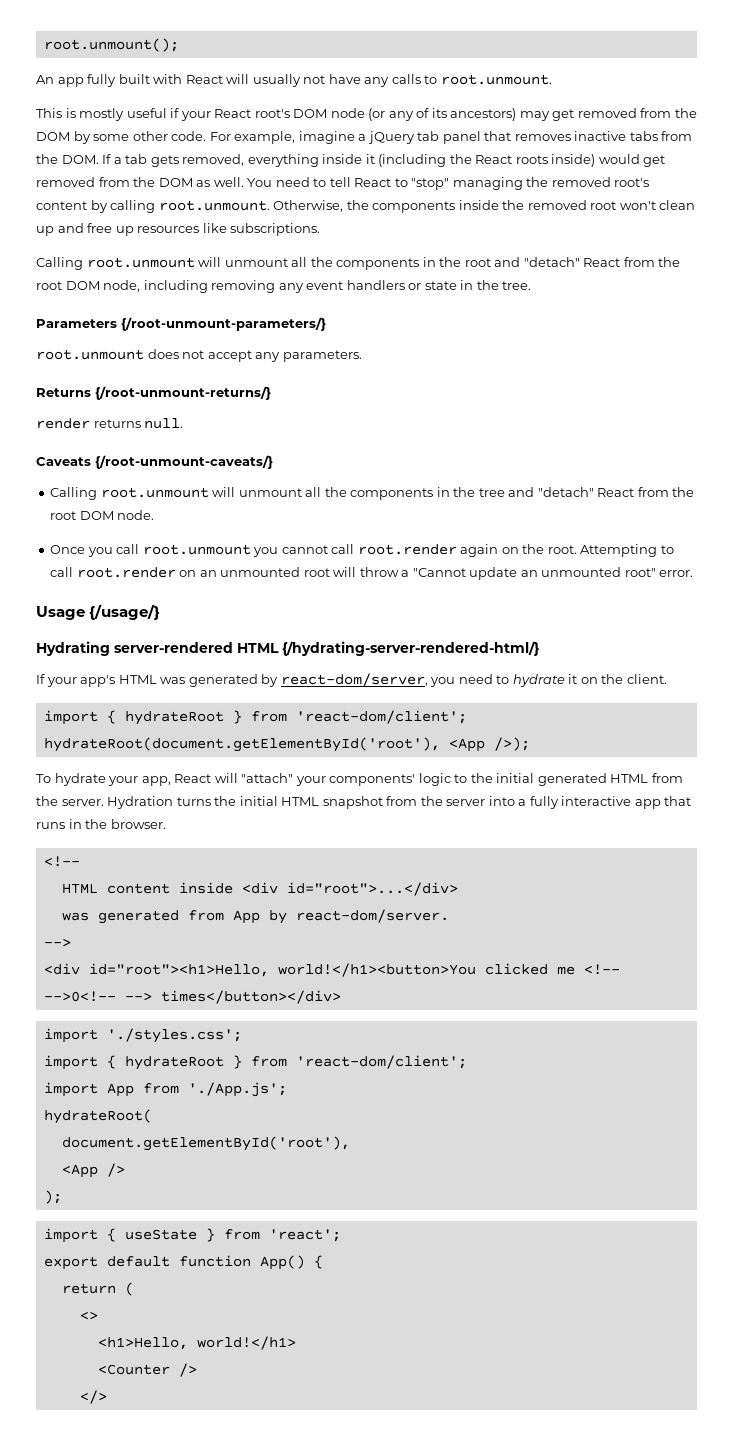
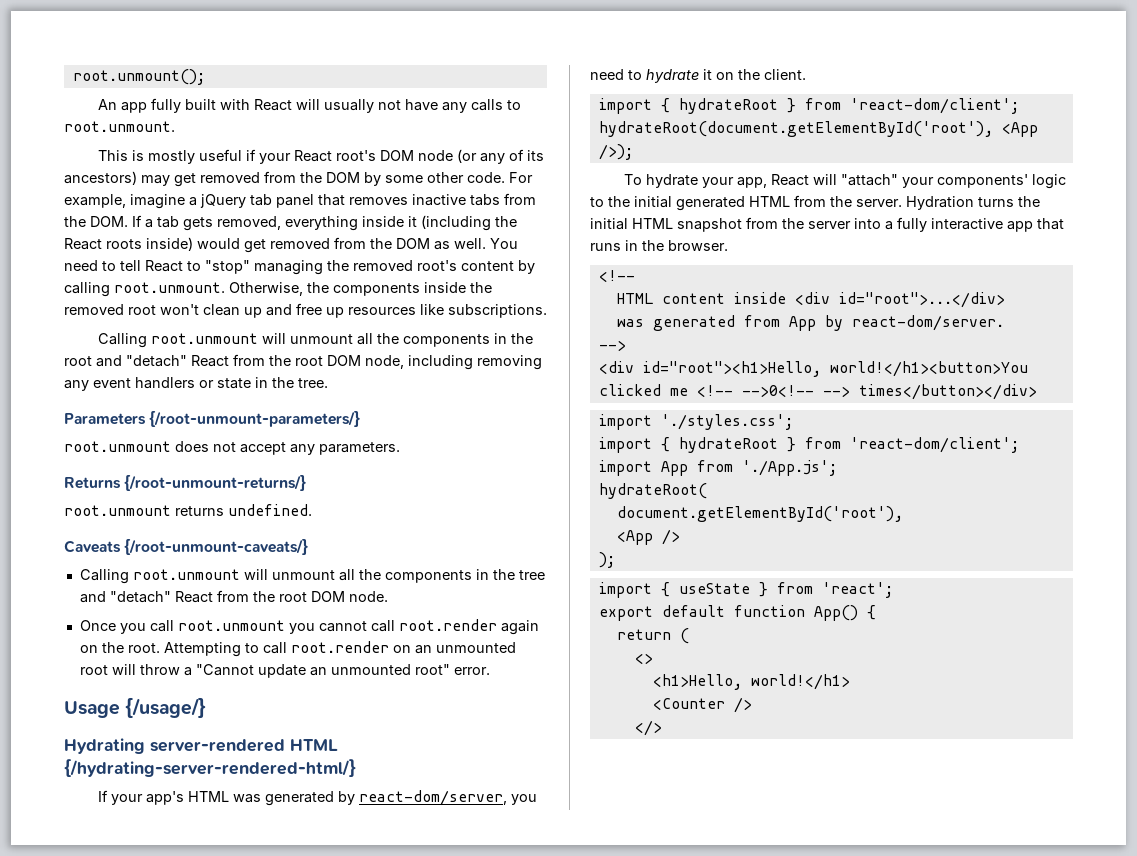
[36,418,184,429] render returns null. -> [64,504,312,516] root.unmount returns undefined.

